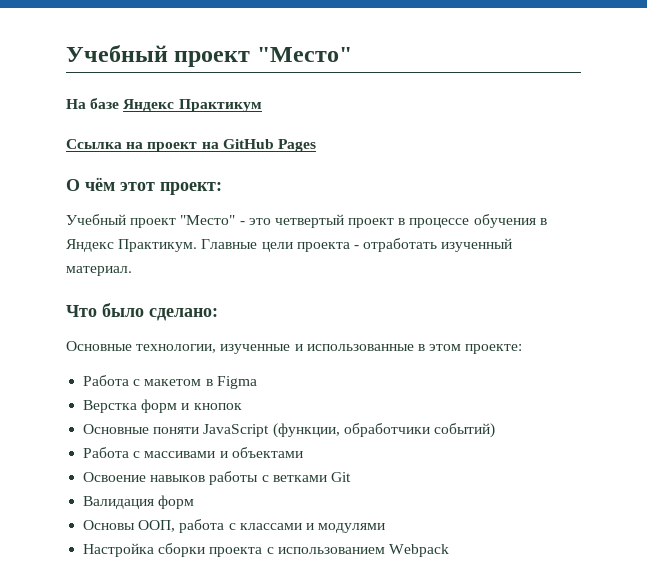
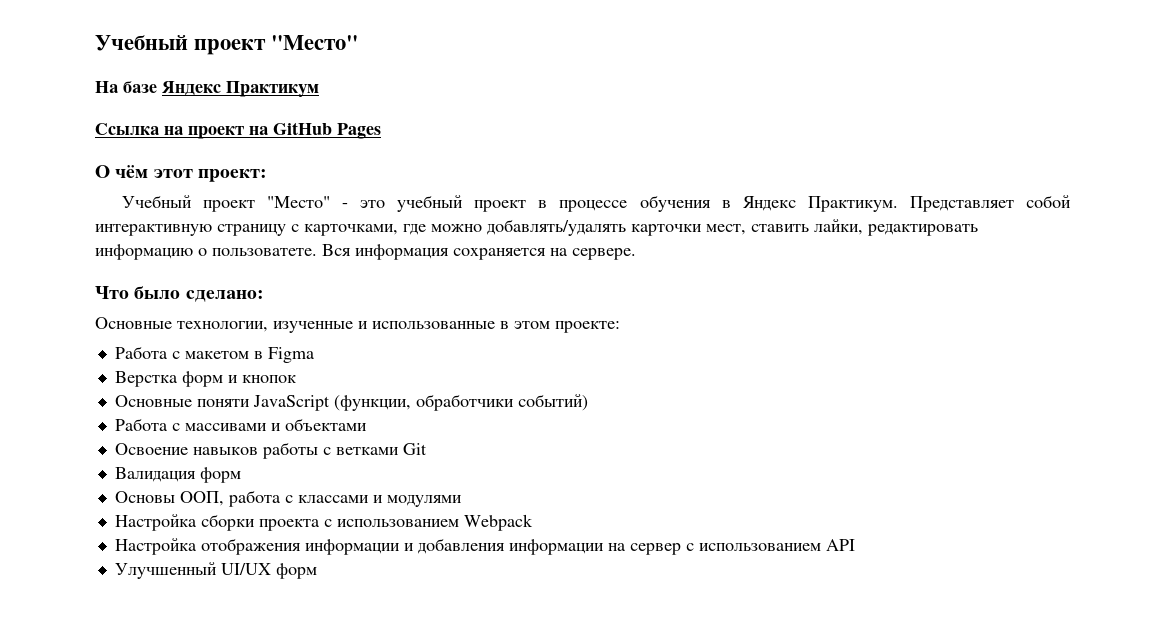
[274,214,344,228] четвертый -> [397,195,464,212] учебный
[201,238,513,252] [66,266,132,276] Главные цели проекта - отработать изученный материал. -> [909,195,1071,212] [95,219,978,236] [95,244,636,260] Представляет собой интерактивную страницу с карточками, где можно добавлять/удалять карточки мест, ставить лайки, редактировать информацию о пользоватете. Вся информация сохраняется на сервере.
(449, 550) none -> [114,538,855,555] [114,562,317,579] // Настройка отображения информации и добавления информации на сервер с использованием API // Улучшенный UI/UX форм

